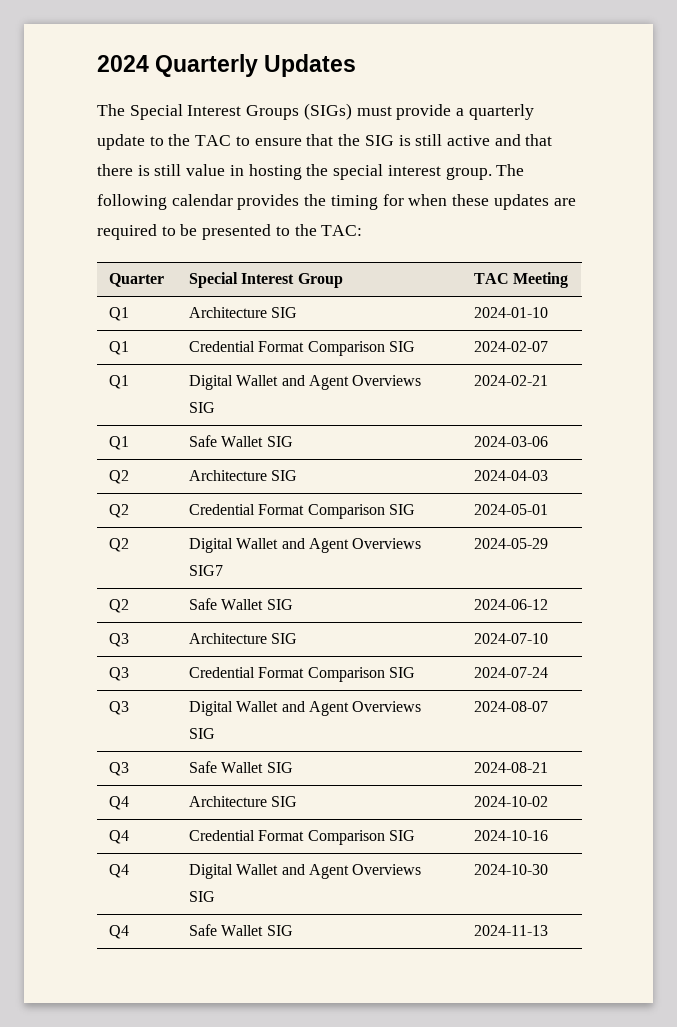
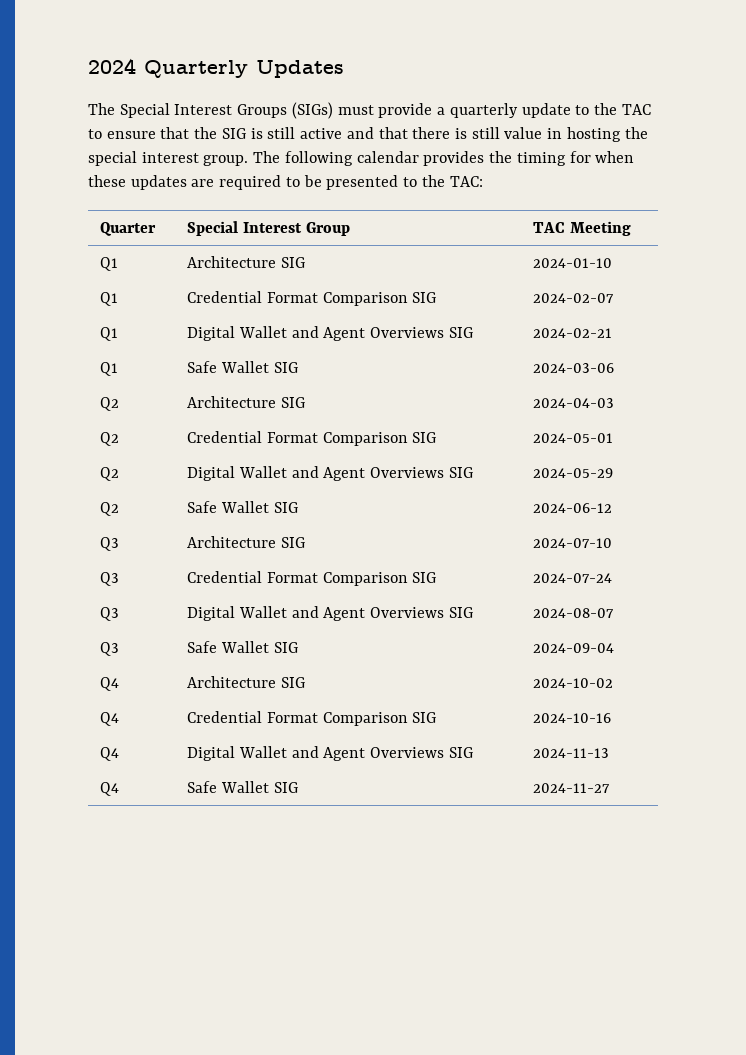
[189,565,224,576] SIG7 -> [448,467,473,478] SIG
[474,762,549,773] 2024-08-21 -> [533,643,615,653] 2024-09-04
[474,864,549,875] 2024-10-30 -> [533,748,610,758] 2024-11-13
[474,925,549,936] 2024-11-13 -> [533,783,611,793] 2024-11-27

